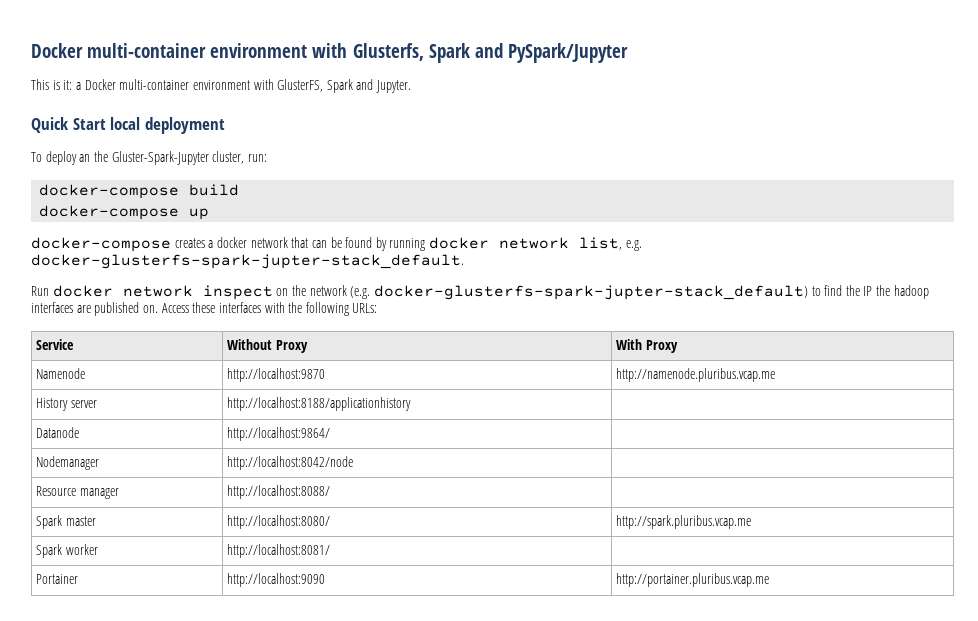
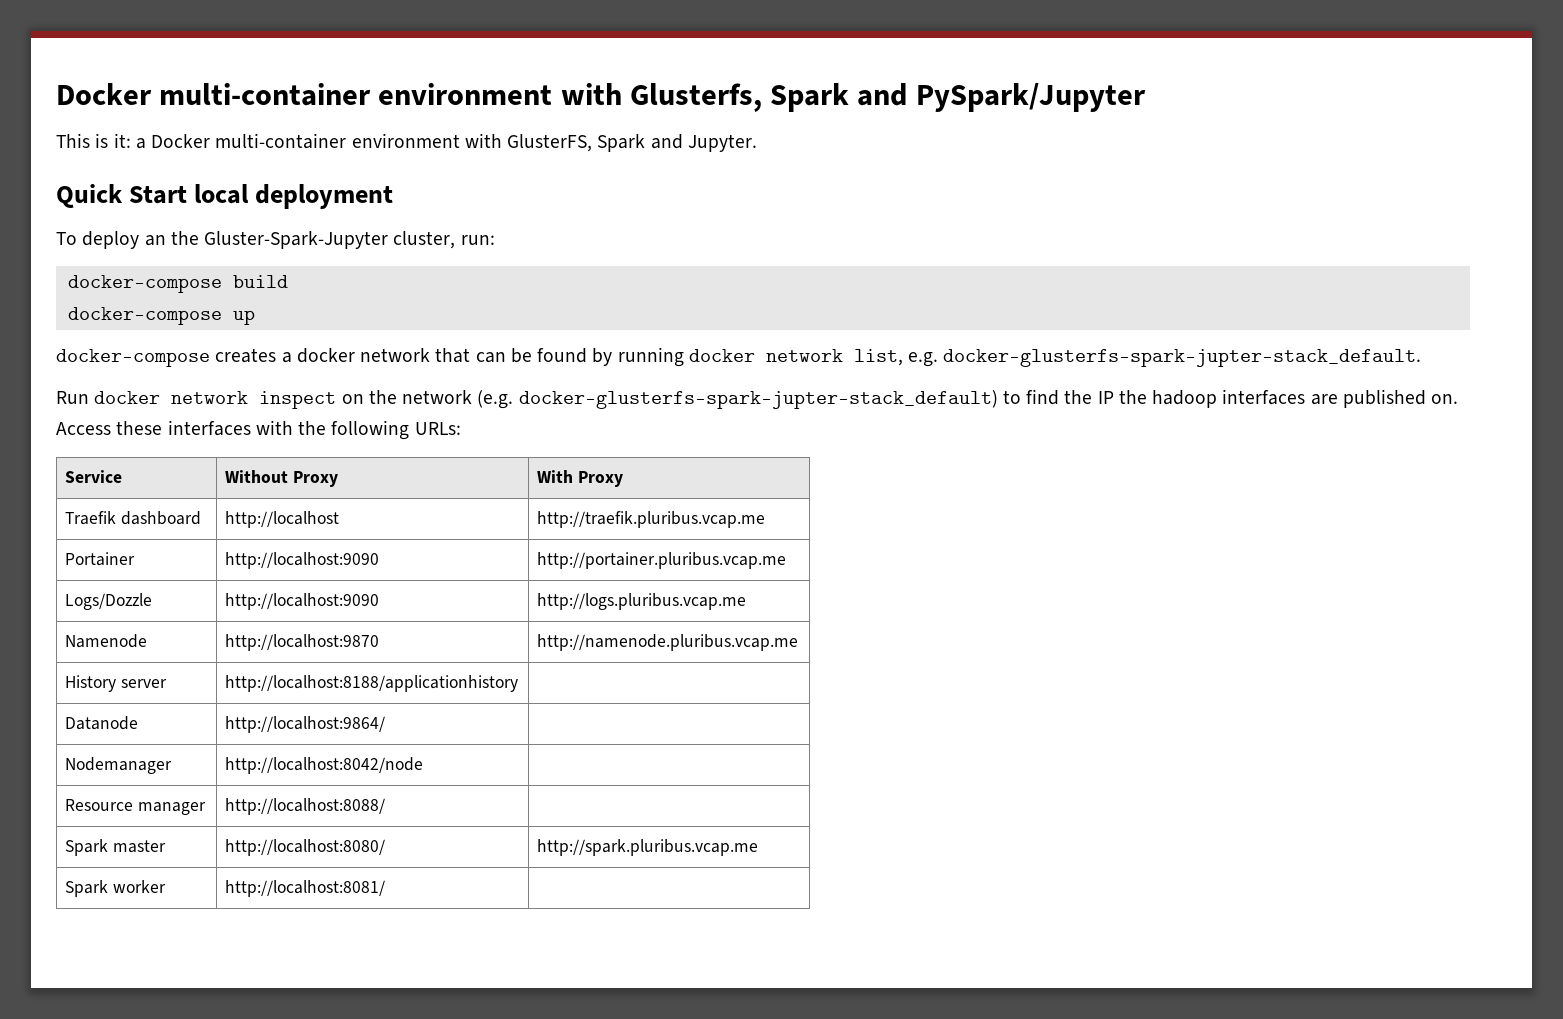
(679, 346) none -> [65,511,201,525] [225,511,340,528] [537,511,766,528] [65,552,136,566] [225,552,380,569] [537,552,787,569] [65,593,153,610] [225,593,380,610] [537,593,747,610] // Traefik dashboard | http://localhost | http://traefik.pluribus.vcap.me // Portainer | http://localhost:9090 | http://portainer.pluribus.vcap.me // Logs/Dozzle | http://localhost:9090 | http://logs.pluribus.vcap.me
[36,574,79,584] [227,573,326,587] [616,573,770,587] // Portainer | http://localhost:9090 | http://portainer.pluribus.vcap.me -> (386, 888) none

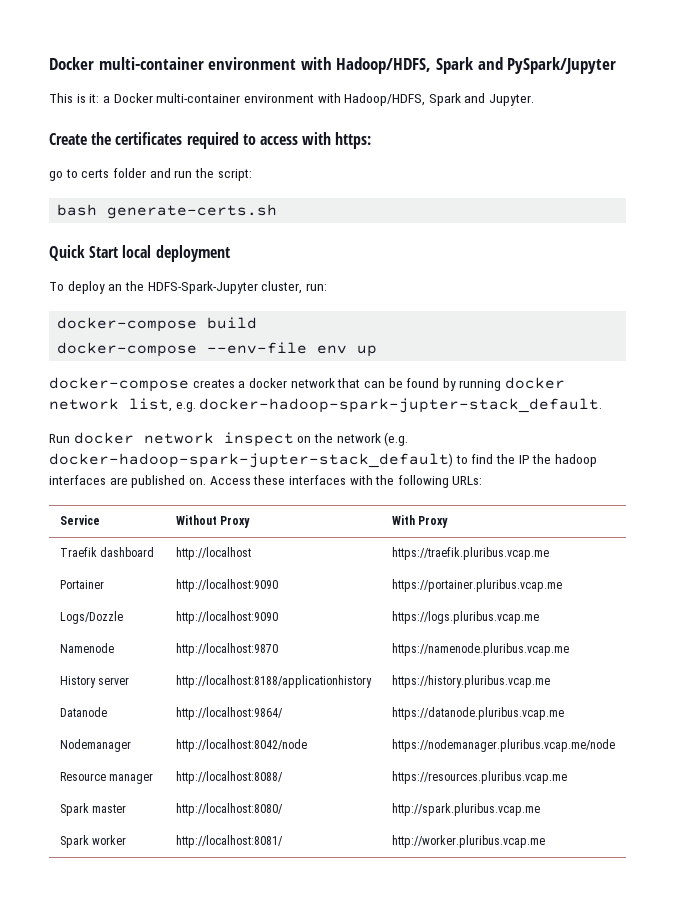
[56,83,762,112] Docker multi-container environment with Glusterfs, -> [49,57,432,74] Docker multi-container environment with Hadoop/HDFS,
[507,134,593,152] GlusterFS, -> [344,93,426,106] Hadoop/HDFS,
(757, 143) none -> [49,132,372,149] [49,168,252,181] [57,204,278,219] // Create the certificates required to access with https: // go to certs folder and run the script: // bash generate-certs.sh
[204,231,389,249] Gluster-Spark-Jupyter -> [147,281,258,294] HDFS-Spark-Jupyter
(222, 316) none -> [207,342,348,354] --env-file env
[943,349,1422,367] docker-glusterfs-spark-jupter-stack_default. -> [199,398,603,413] docker-hadoop-spark-jupter-stack_default.
[518,390,998,409] docker-glusterfs-spark-jupter-stack_default) -> [49,453,453,468] docker-hadoop-spark-jupter-stack_default)
[537,511,766,528] http://traefik.pluribus.vcap.me -> [391,547,549,560] https://traefik.pluribus.vcap.me
[537,552,787,569] http://portainer.pluribus.vcap.me -> [391,579,562,592] https://portainer.pluribus.vcap.me
[537,593,747,610] http://logs.pluribus.vcap.me -> [391,611,539,624] https://logs.pluribus.vcap.me
[537,634,799,651] http://namenode.pluribus.vcap.me -> [391,643,569,656] https://namenode.pluribus.vcap.me
(519, 683) none -> [391,675,550,688] https://history.pluribus.vcap.me
(386, 724) none -> [391,707,564,720] https://datanode.pluribus.vcap.me
(424, 765) none -> [391,739,615,752] https://nodemanager.pluribus.vcap.me/node
(386, 806) none -> [391,771,567,784] https://resources.pluribus.vcap.me
(386, 888) none -> [391,835,545,848] http://worker.pluribus.vcap.me

